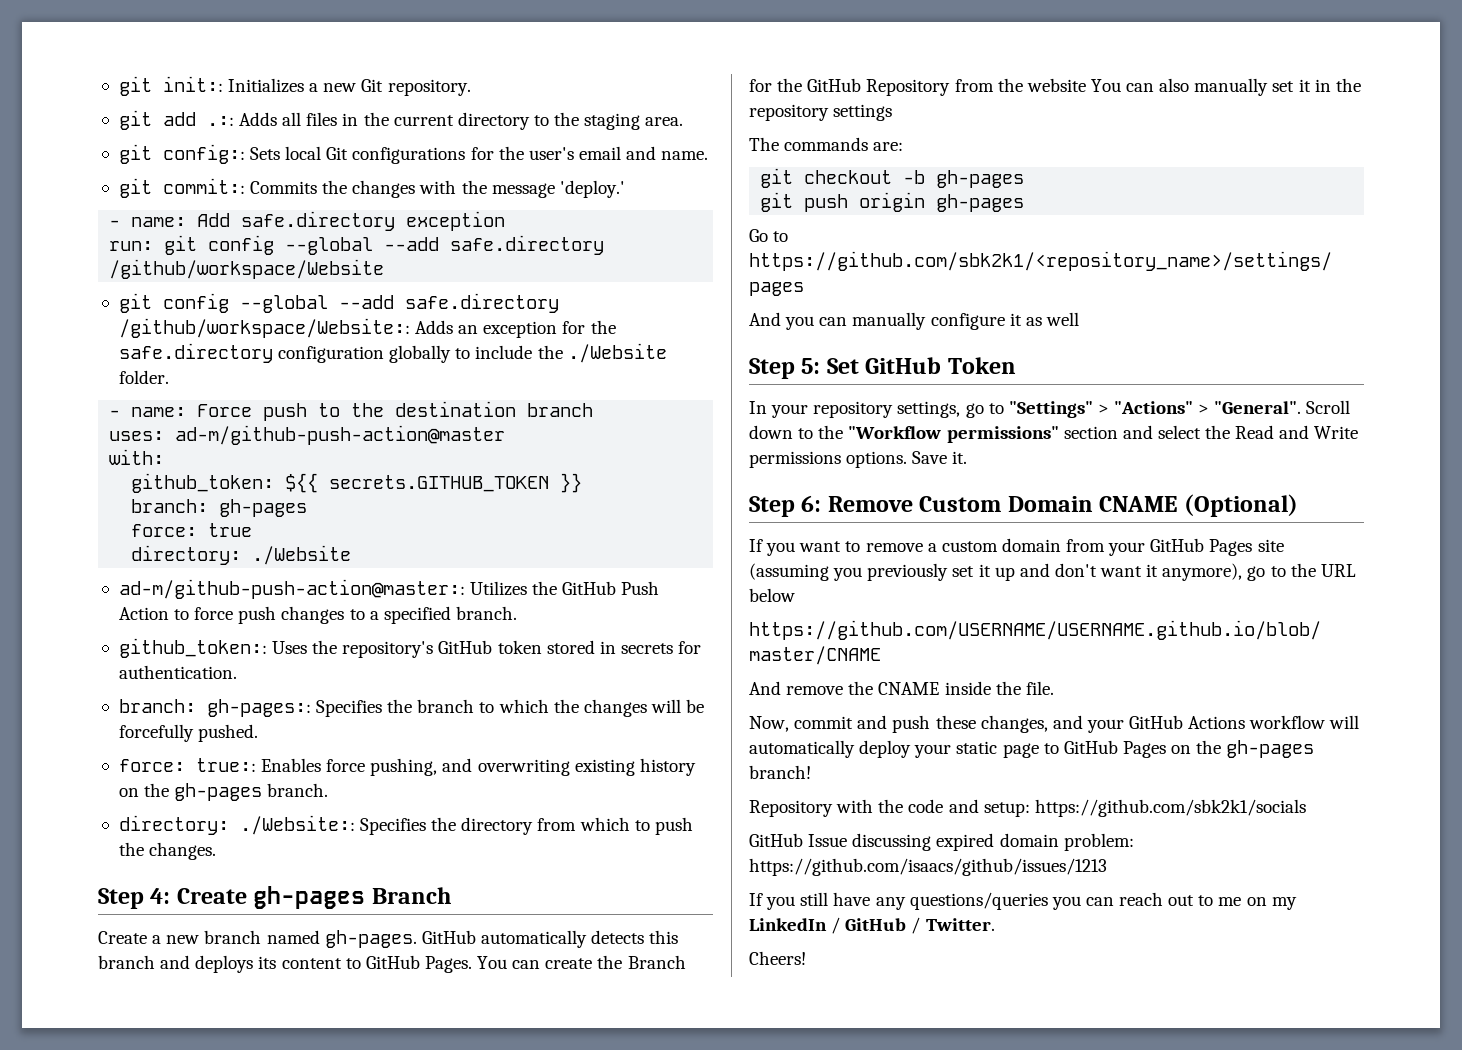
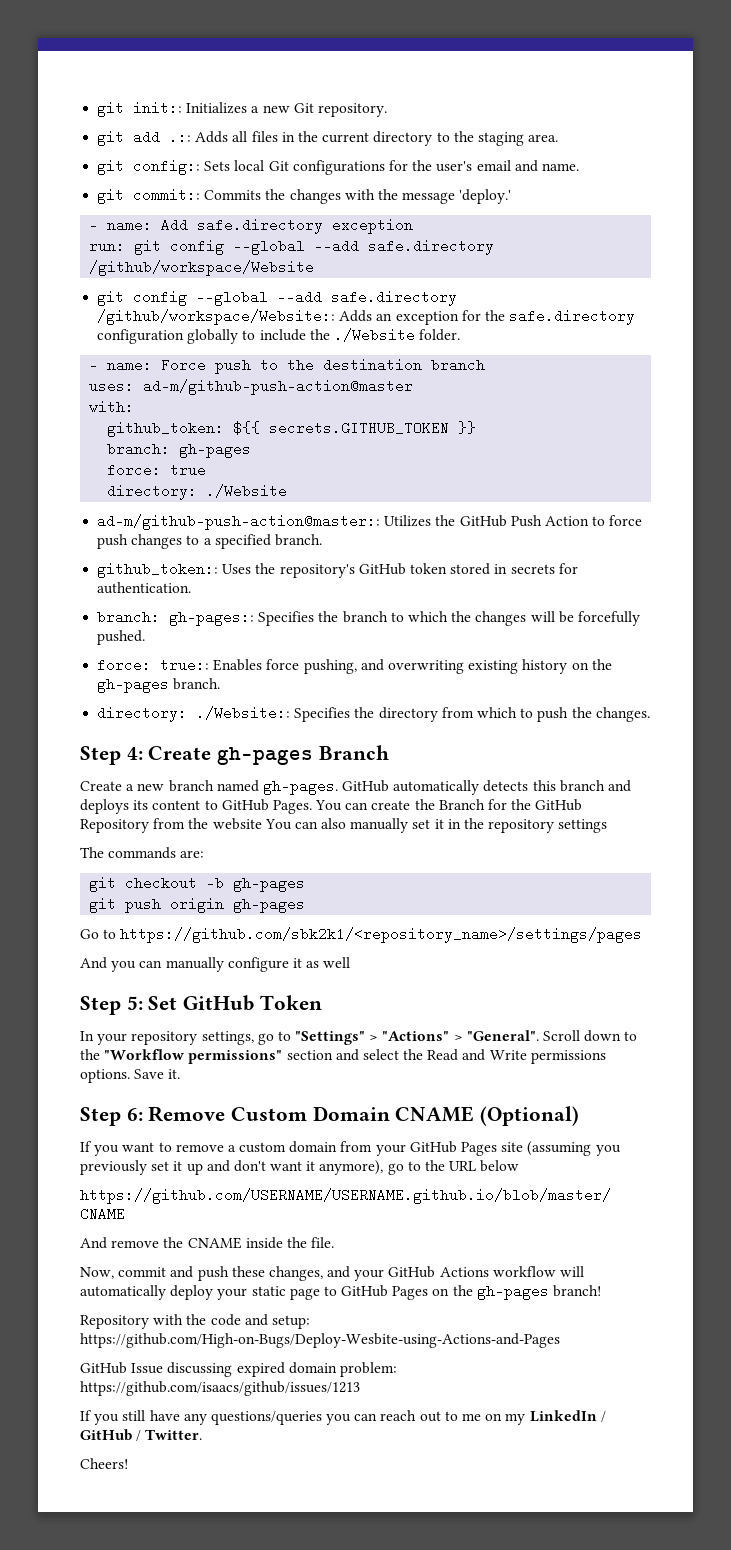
[1034,799,1306,817] https://github.com/sbk2k1/socials -> [80,1333,560,1348] https://github.com/High-on-Bugs/Deploy-Wesbite-using-Actions-and-Pages

